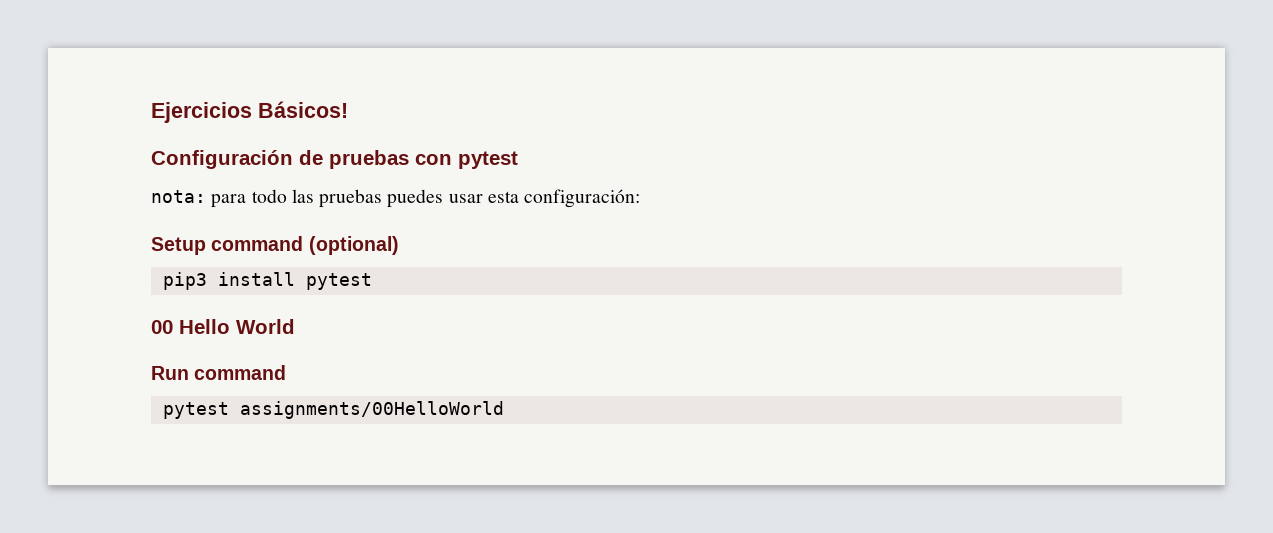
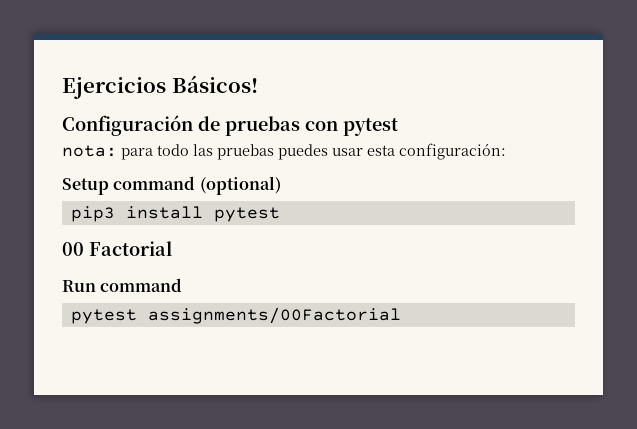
[179,319,295,334] Hello World -> [89,241,172,256] Factorial
[239,401,504,419] assignments/00HelloWorld -> [147,307,401,324] assignments/00Factorial

